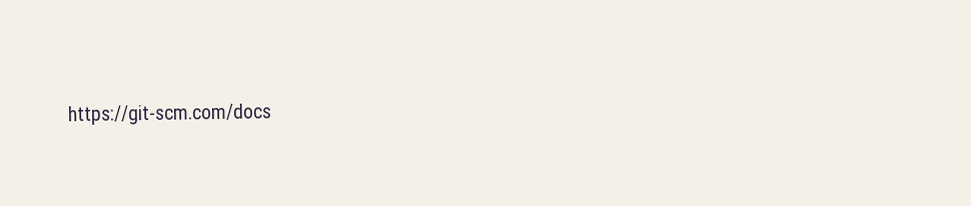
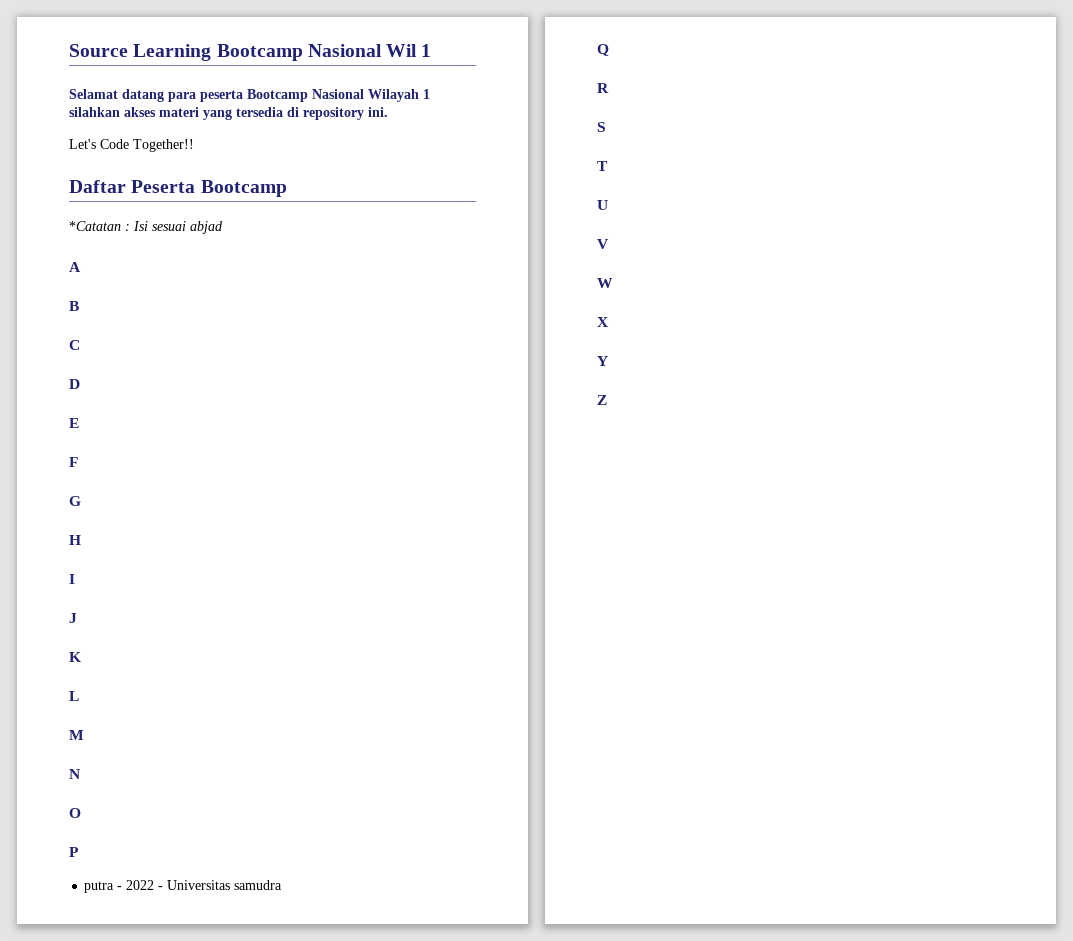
[68,103,272,126] https://git-scm.com/docs -> [69,44,432,61] [69,89,430,102] [69,107,388,120] [69,139,194,152] [69,180,287,197] [69,221,223,234] [69,262,81,272] [69,301,79,311] [69,340,80,350] [69,379,80,389] [69,418,79,428] [69,457,78,467] [69,496,81,506] [69,535,81,545] [69,574,75,584] [69,613,77,623] [69,652,81,662] [69,691,79,701] [69,730,84,740] [69,769,80,779] [69,808,81,818] [69,847,79,857] [84,880,283,893] [597,44,609,56] [597,83,609,93] [597,122,606,132] [597,161,608,171] [597,200,608,210] [597,239,609,249] [597,278,613,288] [597,317,609,327] [597,356,608,366] [597,395,607,405] Source Learning Bootcamp Nasional Wil 1 // Selamat datang para peserta Bootcamp Nasional Wilayah 1 silahkan akses materi yang tersedia di repository ini. // Let's Code Together!! // Daftar Peserta Bootcamp // *Catatan : Isi sesuai abjad // A // B // C // D // E // F // G // H // I // J // K // L // M // N // O // P // putra - 2022 - Universitas samudra // Q // R // S // T // U // V // W // X // Y // Z

